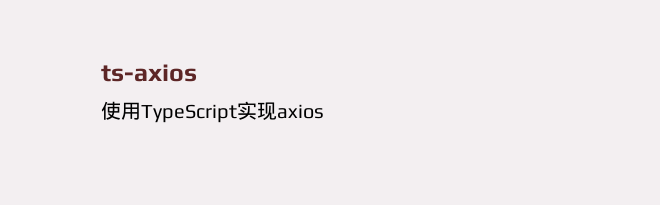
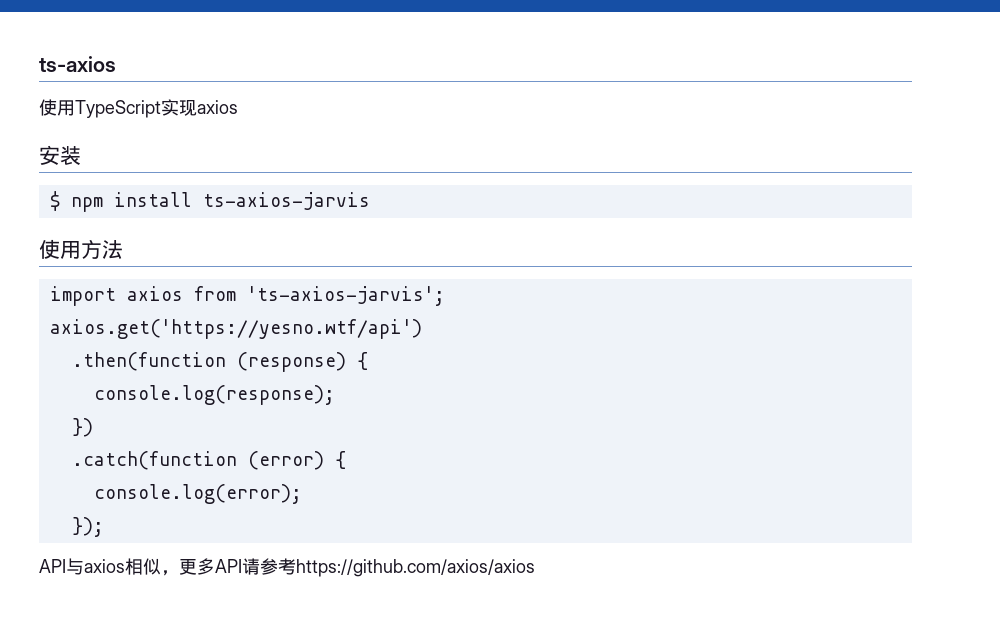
(324, 111) none -> [39,145,81,165] [49,191,370,212] [39,239,123,259] [49,286,445,306] [49,319,422,339] [71,352,368,372] [93,385,335,405] [71,418,93,437] [71,451,346,470] [93,484,302,504] [71,517,104,537] [39,558,535,577] // 安装 // $ npm install ts-axios-jarvis // 使用方法 // import axios from 'ts-axios-jarvis'; // axios.get('https://yesno.wtf/api') // .then(function (response) { // console.log(response); // }) // .catch(function (error) { // console.log(error); // }); // API与axios相似，更多API请参考https://github.com/axios/axios

